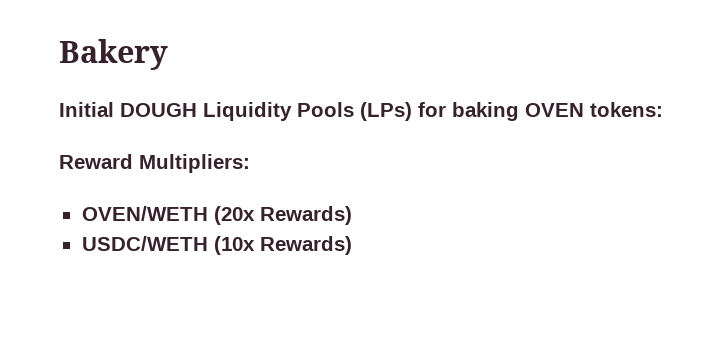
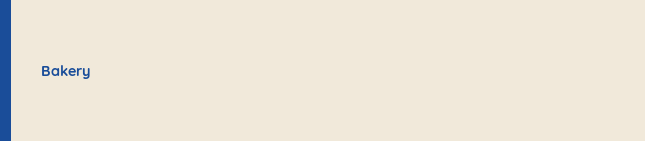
[59,102,663,121] [59,154,250,173] [81,206,352,225] [81,236,352,255] // Initial DOUGH Liquidity Pools (LPs) for baking OVEN tokens: // Reward Multipliers: // OVEN/WETH (20x Rewards) // USDC/WETH (10x Rewards) -> (91, 72) none

